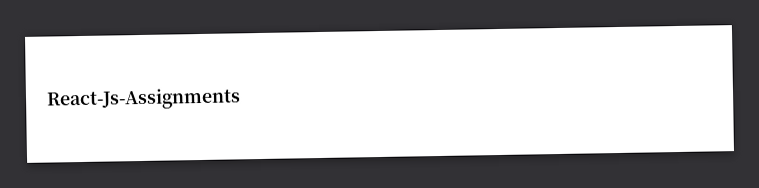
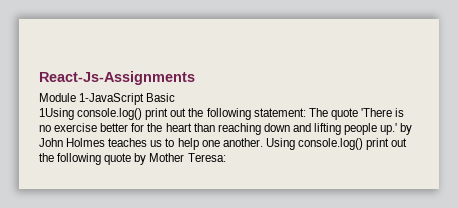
(241, 99) none -> [39,93,176,105] [39,108,405,120] [39,123,413,135] [39,138,408,150] [39,153,226,165] // Module 1-JavaScript Basic // 1Using console.log() print out the following statement: The quote 'There is no exercise better for the heart than reaching down and lifting people up.' by John Holmes teaches us to help one another. Using console.log() print out the following quote by Mother Teresa:

